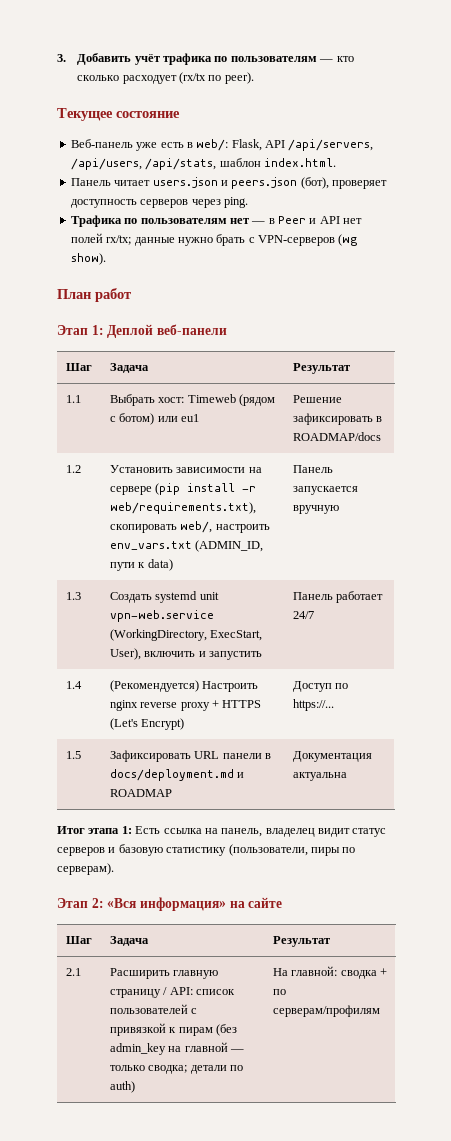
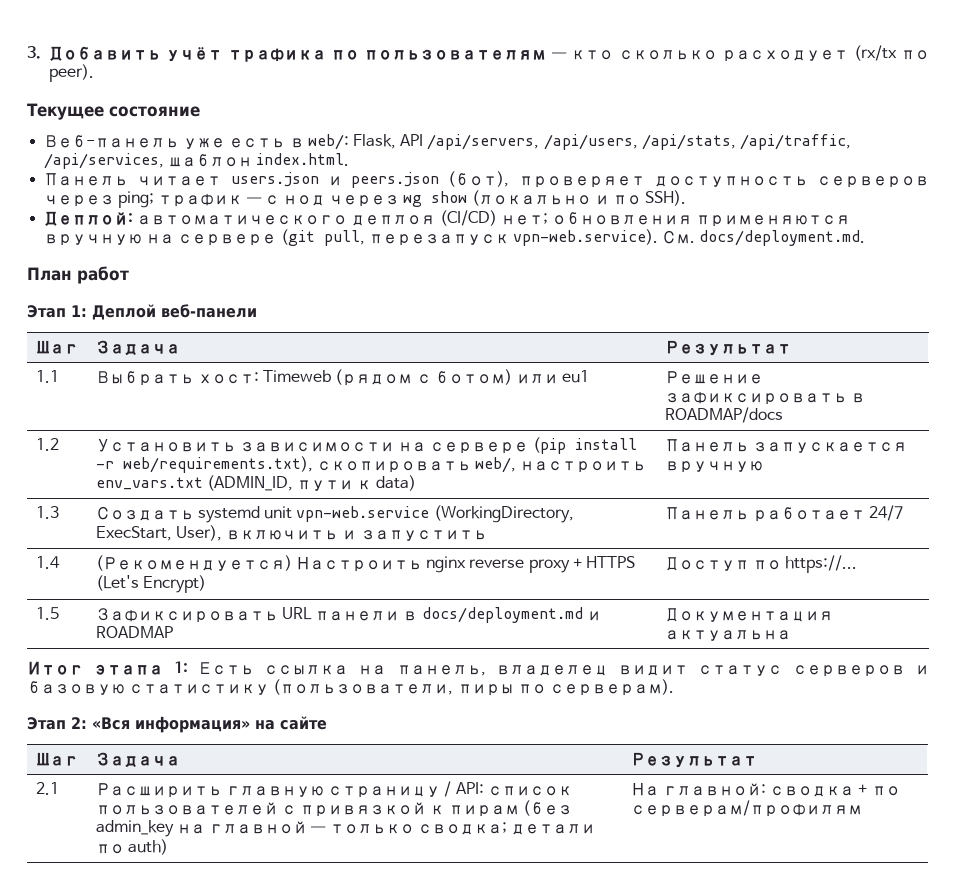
(217, 164) none -> [739,134,851,150] [44,153,165,169] /api/traffic, /api/services,
[223,197,248,208] [70,215,363,227] [70,233,358,246] [70,253,106,265] ping. // Трафика по пользователям нет — в Peer и API нет полей rx/tx; данные нужно брать с VPN-серверов (wg show). -> [118,190,687,208] [44,210,851,227] [44,229,866,246] ping; трафик — с нод через wg show (локально и по SSH). // Деплой: автоматического деплоя (CI/CD) нет; обновления применяются вручную на сервере (git pull, перезапуск vpn-web.service). См. docs/deployment.md.

